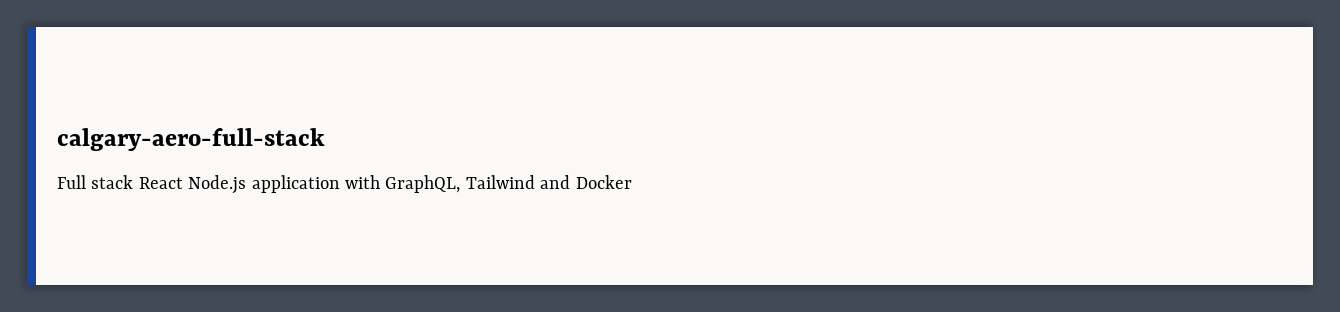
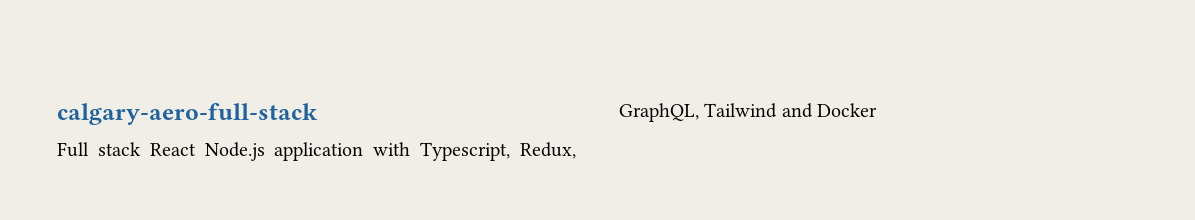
(380, 182) none -> [420,142,576,161] Typescript, Redux,

